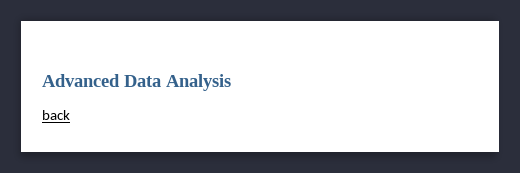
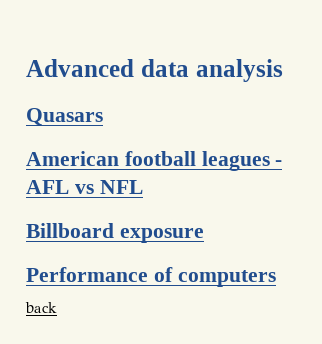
[124,74,231,91] Data Analysis -> [140,59,283,82] [26,108,103,126] [26,151,283,171] [26,180,143,194] [26,223,204,243] [26,267,276,287] data analysis // Quasars // American football leagues - AFL vs NFL // Billboard exposure // Performance of computers

